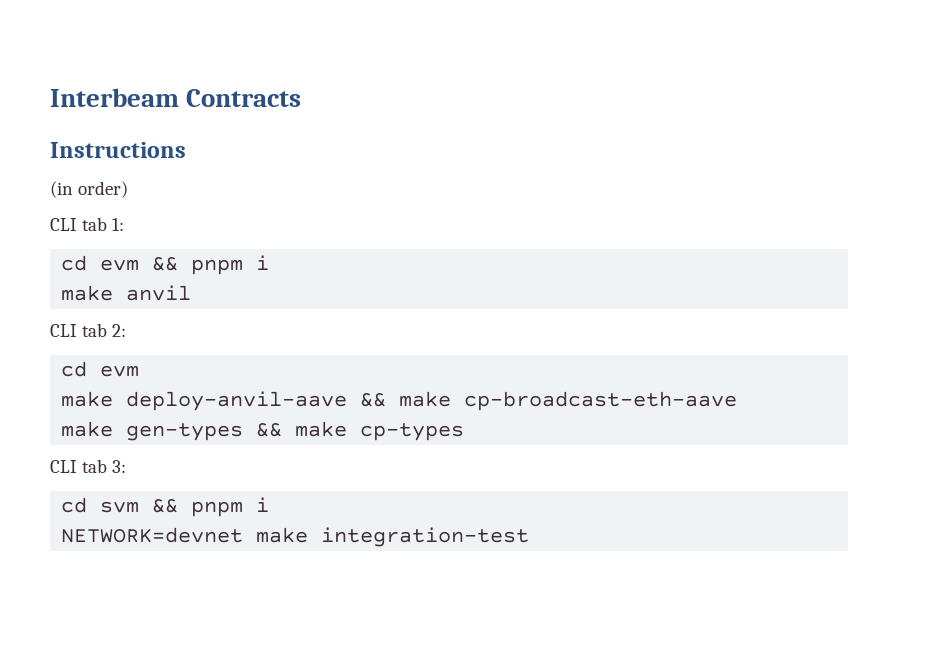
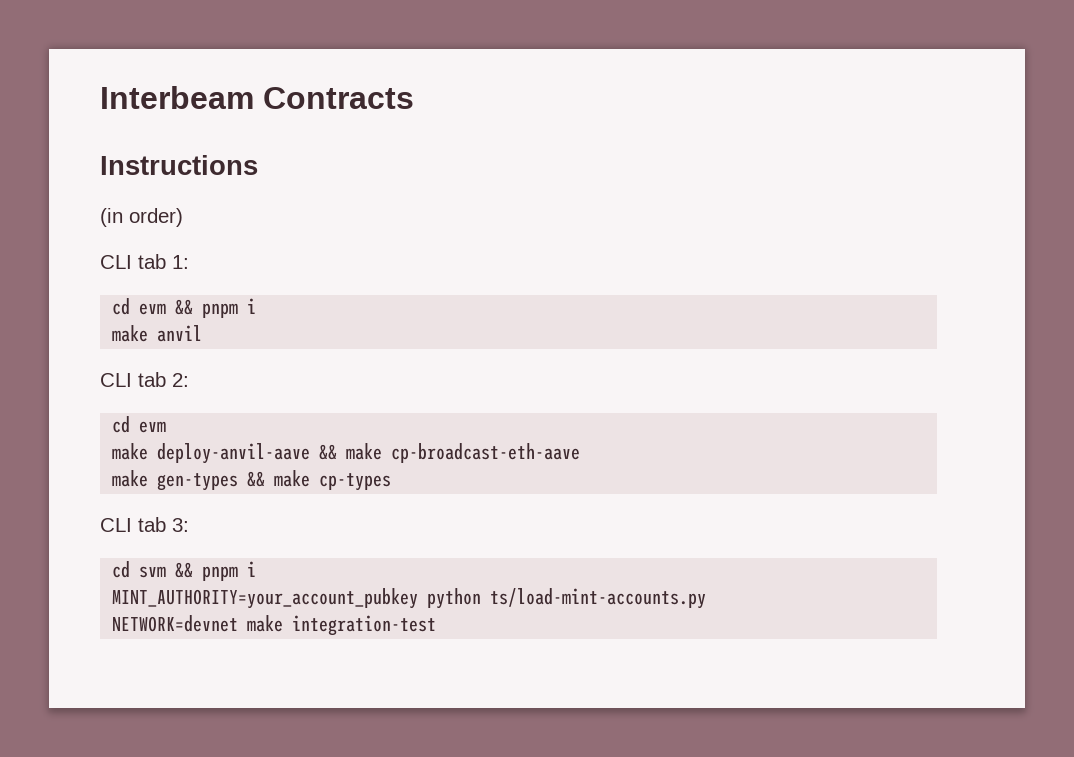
(270, 504) none -> [112,588,707,609] // MINT_AUTHORITY=your_account_pubkey python ts/load-mint-accounts.py

